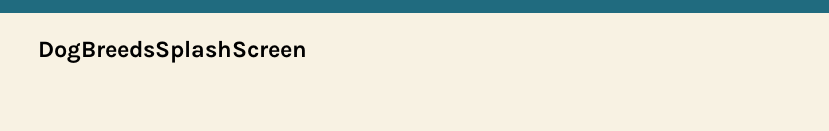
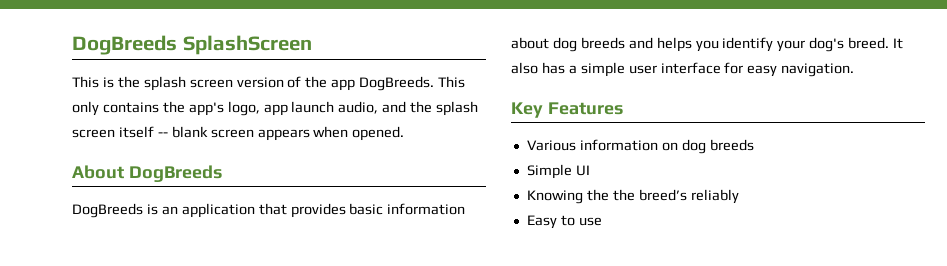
[38,40,307,63] DogBreedsSplashScreen -> [72,35,312,55] [72,76,466,91] [72,101,479,116] [72,126,405,141] [72,165,222,182] [72,203,466,218] [511,37,904,52] [511,62,855,77] [511,102,623,118] [526,139,754,154] [526,164,590,179] [526,189,739,204] [526,215,602,229] DogBreeds SplashScreen // This is the splash screen version of the app DogBreeds. This only contains the app's logo, app launch audio, and the splash screen itself -- blank screen appears when opened. // About DogBreeds // DogBreeds is an application that provides basic information about dog breeds and helps you identify your dog's breed. It also has a simple user interface for easy navigation. // Key Features // Various information on dog breeds // Simple UI // Knowing the the breed’s reliably // Easy to use

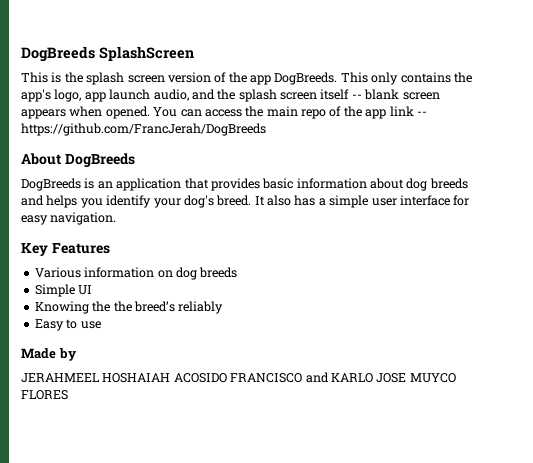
(405, 133) none -> [153,106,427,119] [21,123,266,136] You can access the main repo of the app link -- https://github.com/FrancJerah/DogBreeds
(602, 221) none -> [21,348,77,361] [21,372,456,383] [21,390,68,400] // Made by // JERAHMEEL HOSHAIAH ACOSIDO FRANCISCO and KARLO JOSE MUYCO FLORES

